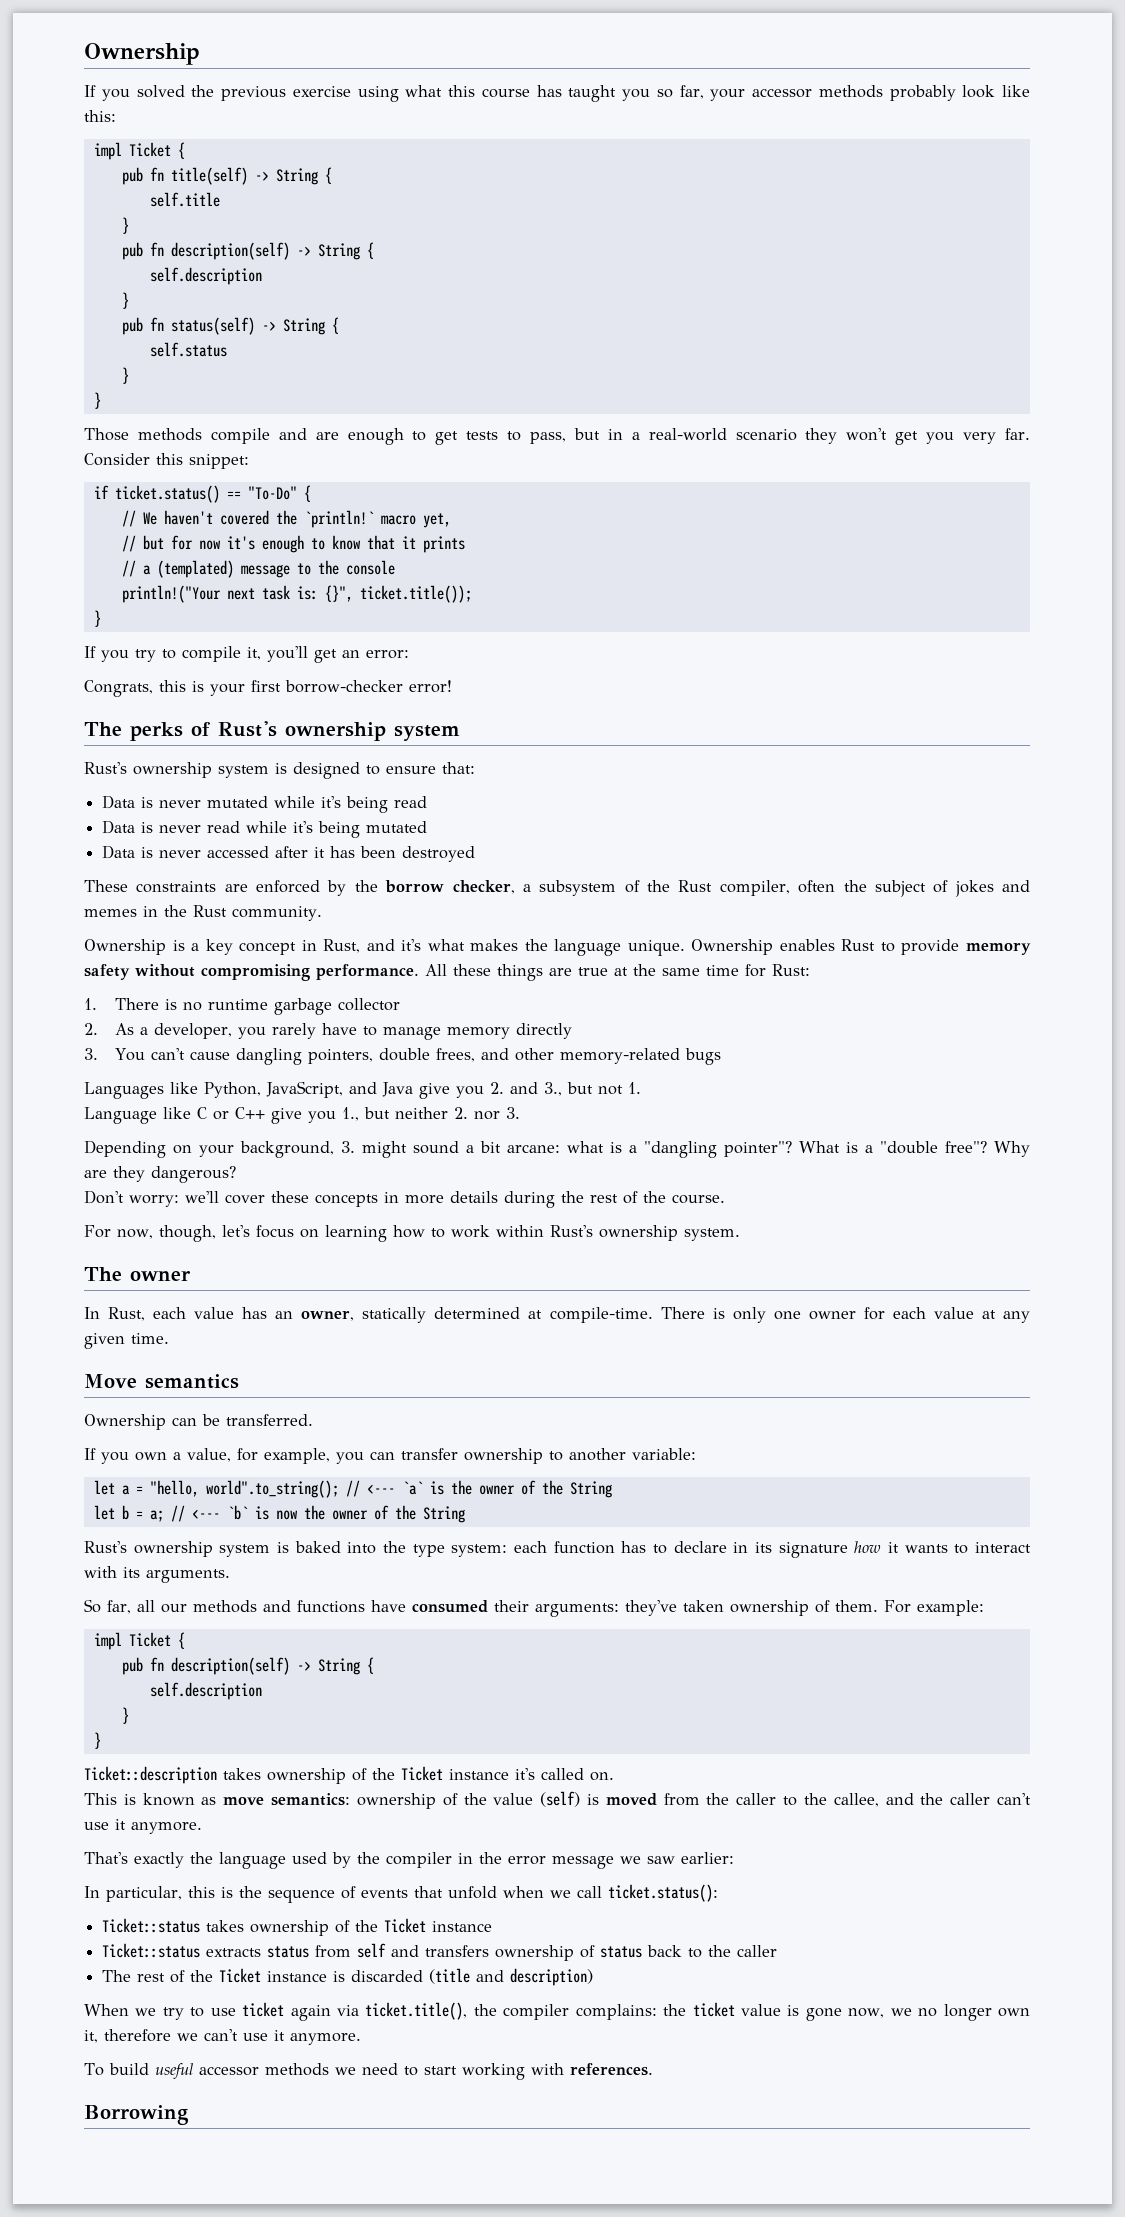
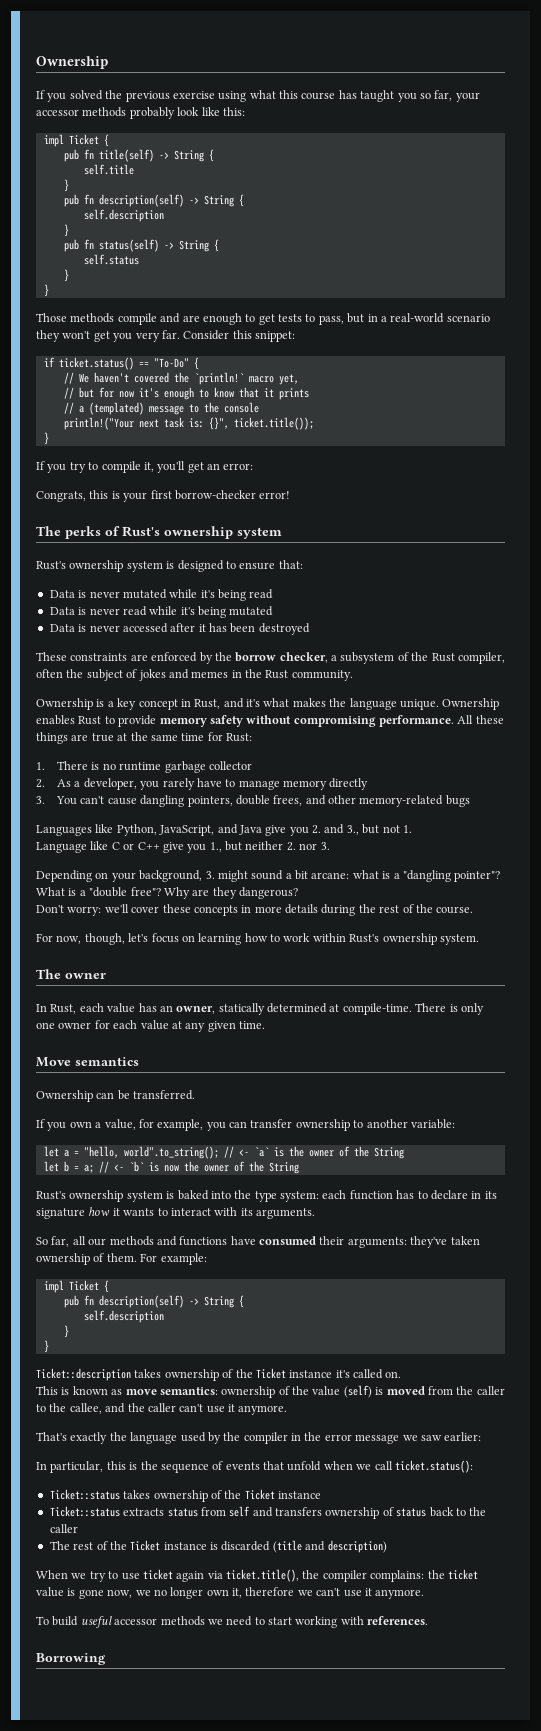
[366,1484,395,1494] <--- -> [238,1149,249,1156] <-
[191,1509,220,1519] <--- -> [113,1164,124,1171] <-

